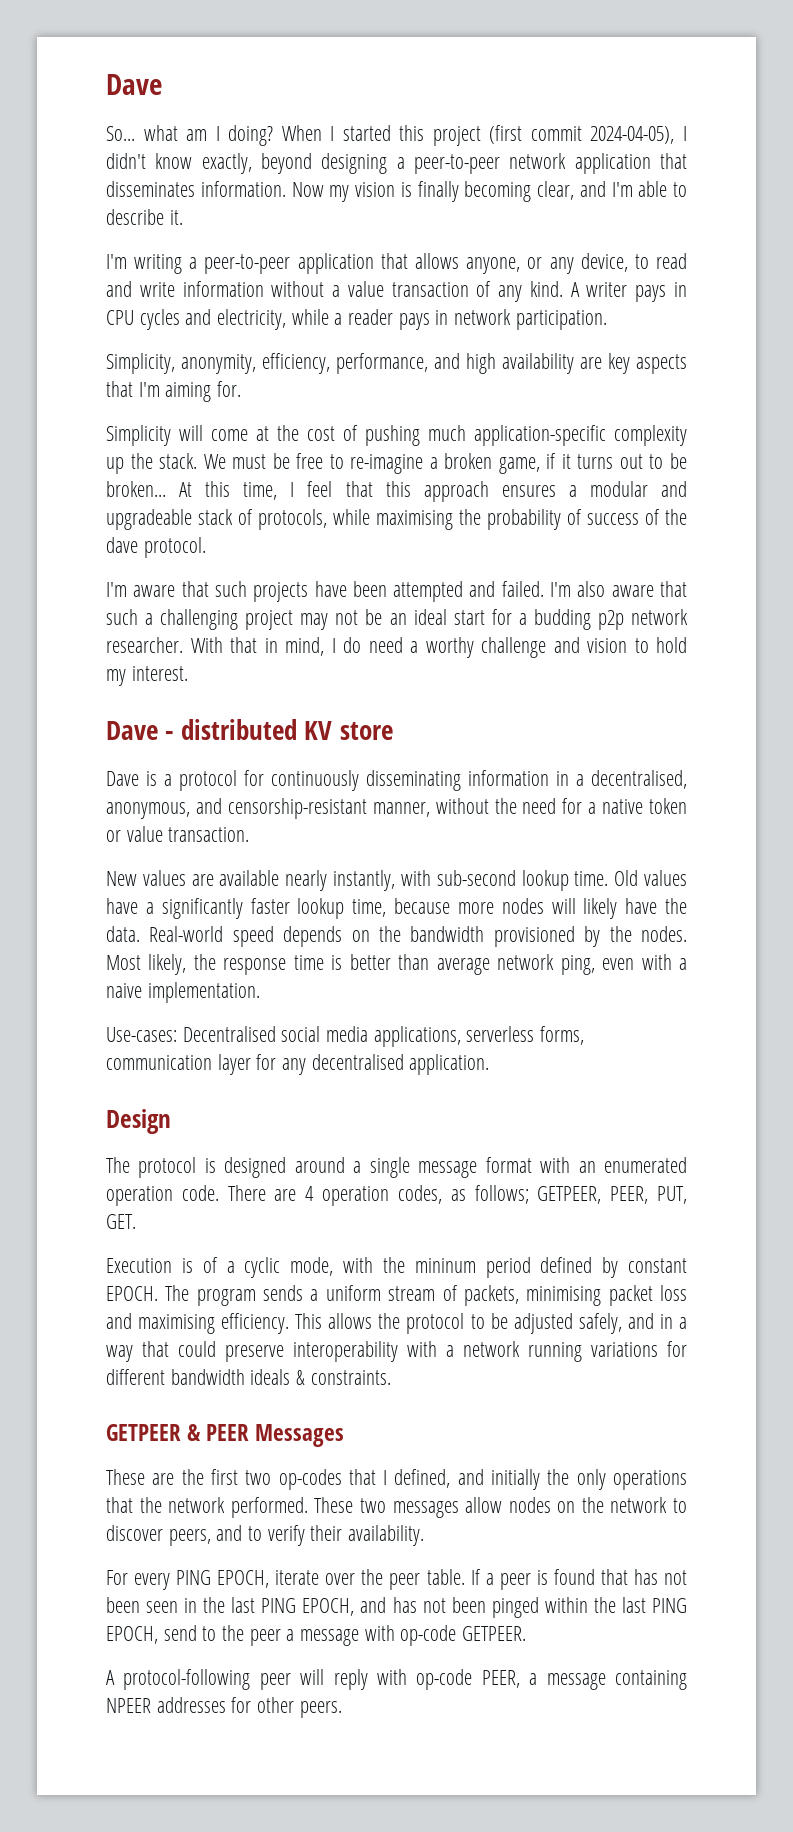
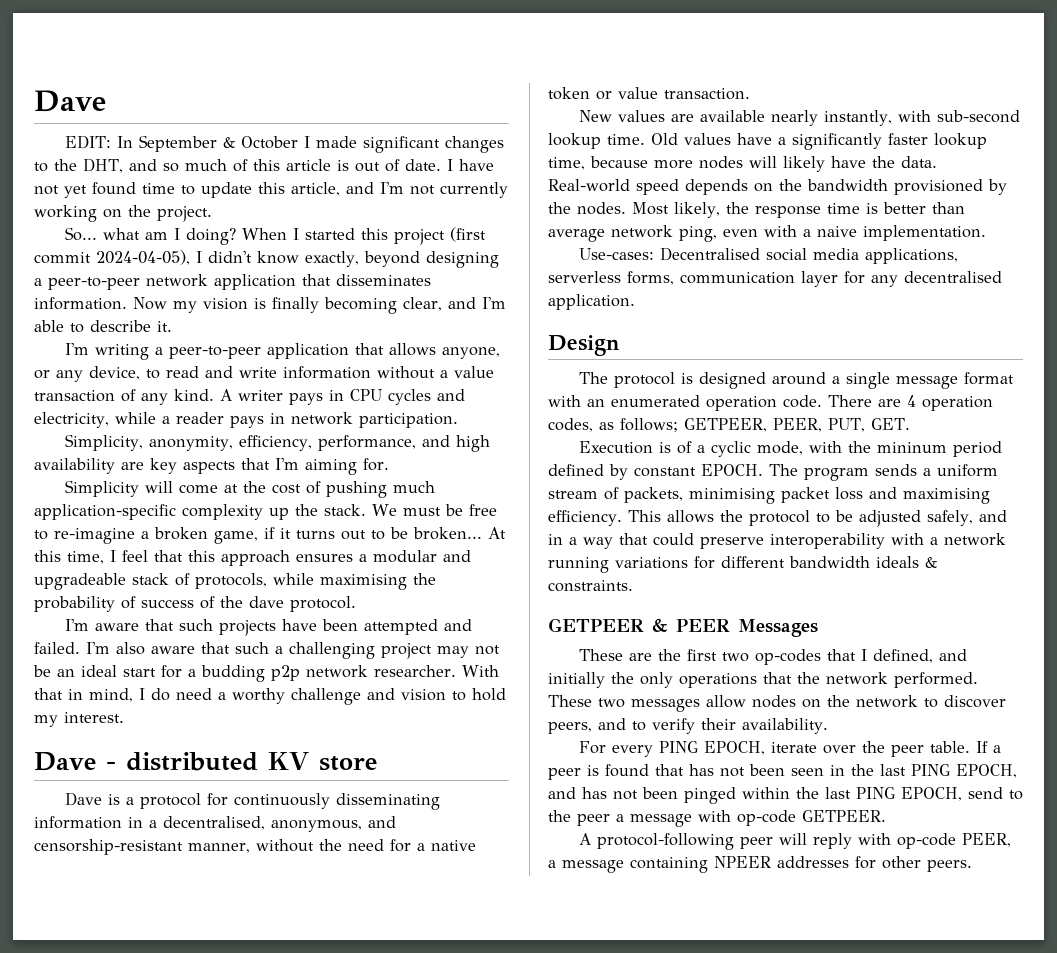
[106,74,162,95] Dave -> [34,90,106,112] [64,135,504,153] [34,158,494,173] [34,182,508,198] [34,205,212,222] Dave // EDIT: In September & October I made significant changes to the DHT, and so much of this article is out of date. I have not yet found time to update this article, and I'm not currently working on the project.

